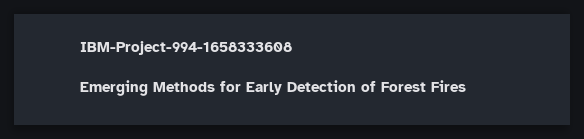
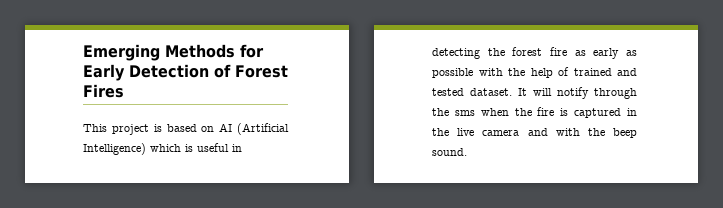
[80,41,292,55] IBM-Project-994-1658333608 // -> (83, 52) none
(466, 86) none -> [83,123,289,135] [83,143,242,155] [432,47,637,59] [432,67,637,78] [432,87,637,99] [432,107,637,118] [432,128,637,138] [432,148,467,156] // This project is based on AI (Artificial Intelligence) which is useful in detecting the forest fire as early as possible with the help of trained and tested dataset. It will notify through the sms when the fire is captured in the live camera and with the beep sound.

